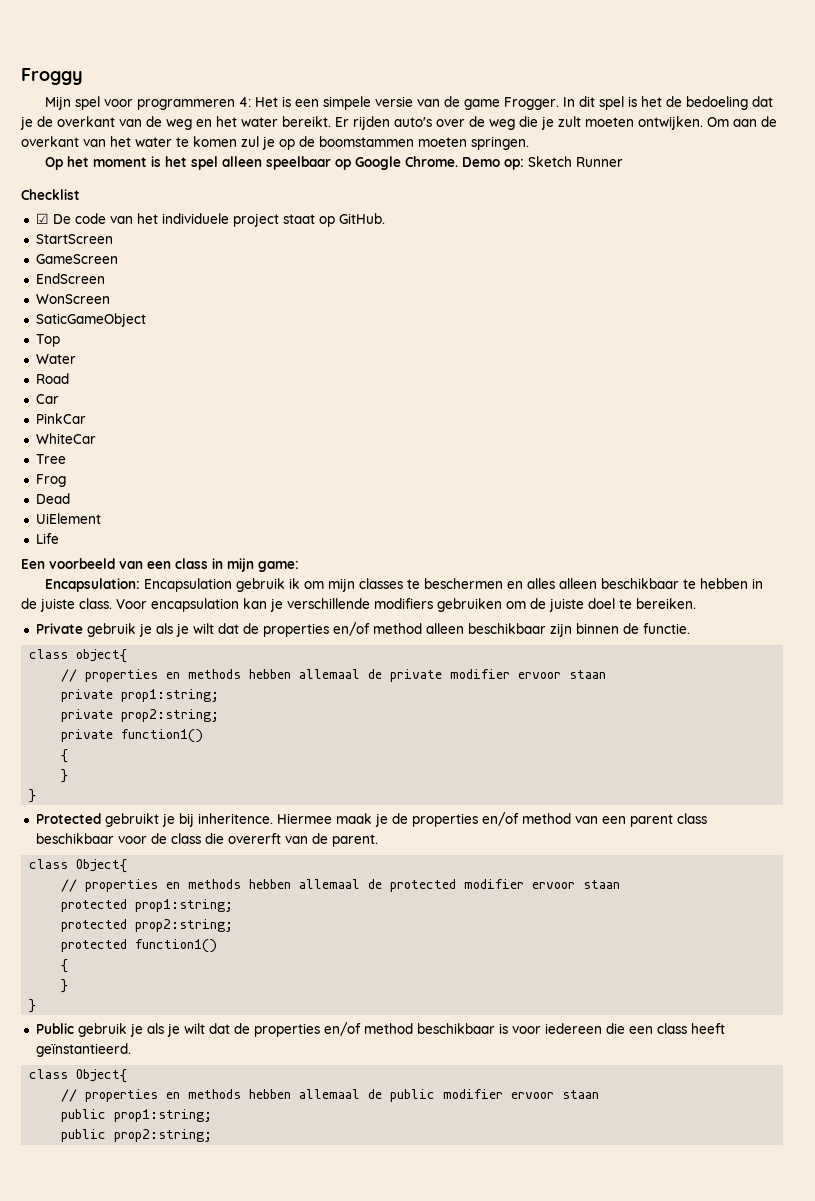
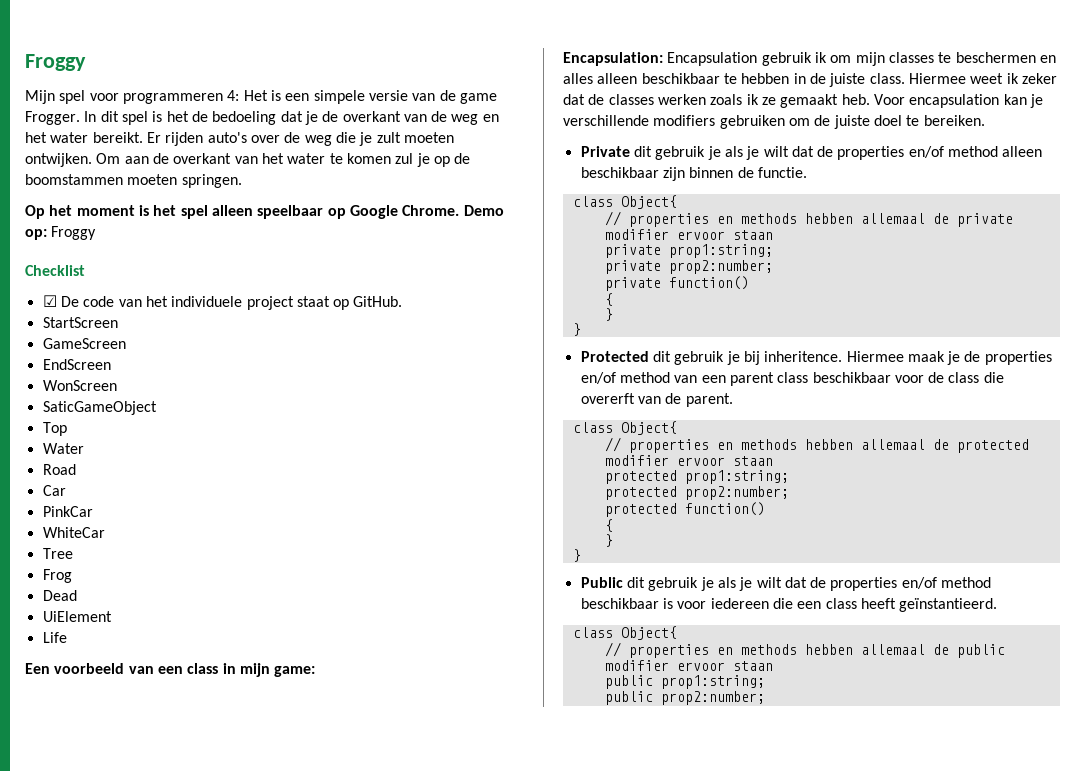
[528,156,624,167] Sketch Runner -> [51,226,97,240] Froggy
(112, 603) none -> [908,73,1057,84] [563,94,870,108] Hiermee weet ik zeker dat de classes werken zoals ik ze gemaakt heb.
(83, 628) none -> [633,146,652,157] dit
[76,649,128,663] object{ -> [620,195,677,209] Object{
[121,709,220,722] [61,729,204,743] prop2:string; // private function1() -> [668,260,773,274] [604,276,749,291] prop2:number; // private function()
[104,813,159,827] gebruikt -> [652,351,725,365] dit gebruik
[135,919,234,932] [61,939,218,953] prop2:string; // protected function1() -> [684,486,789,500] [604,502,765,517] prop2:number; // protected function()
(74, 1028) none -> [626,577,645,588] dit
[114,1129,213,1142] prop2:string; -> [660,691,765,705] prop2:number;

